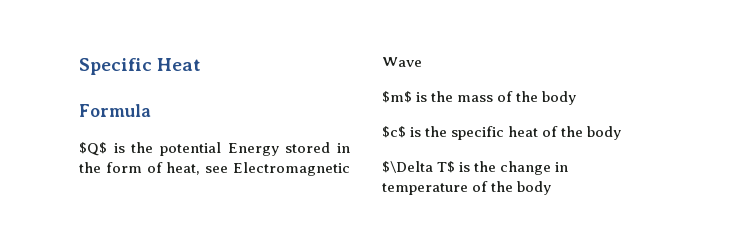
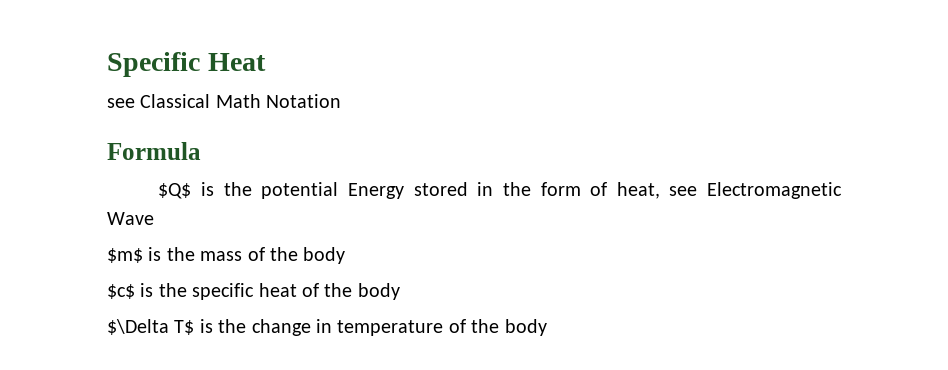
(202, 64) none -> [107,94,342,108] // see Classical Math Notation

